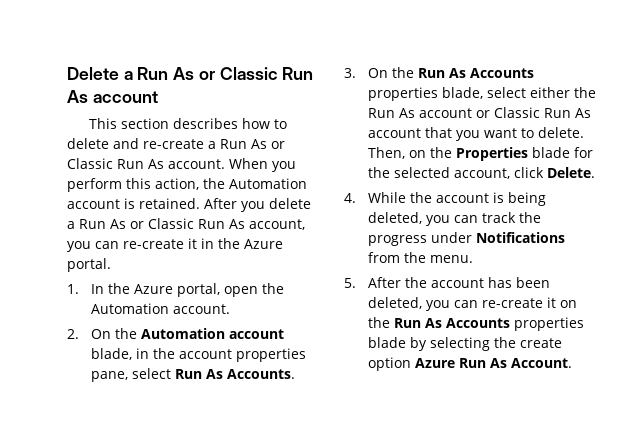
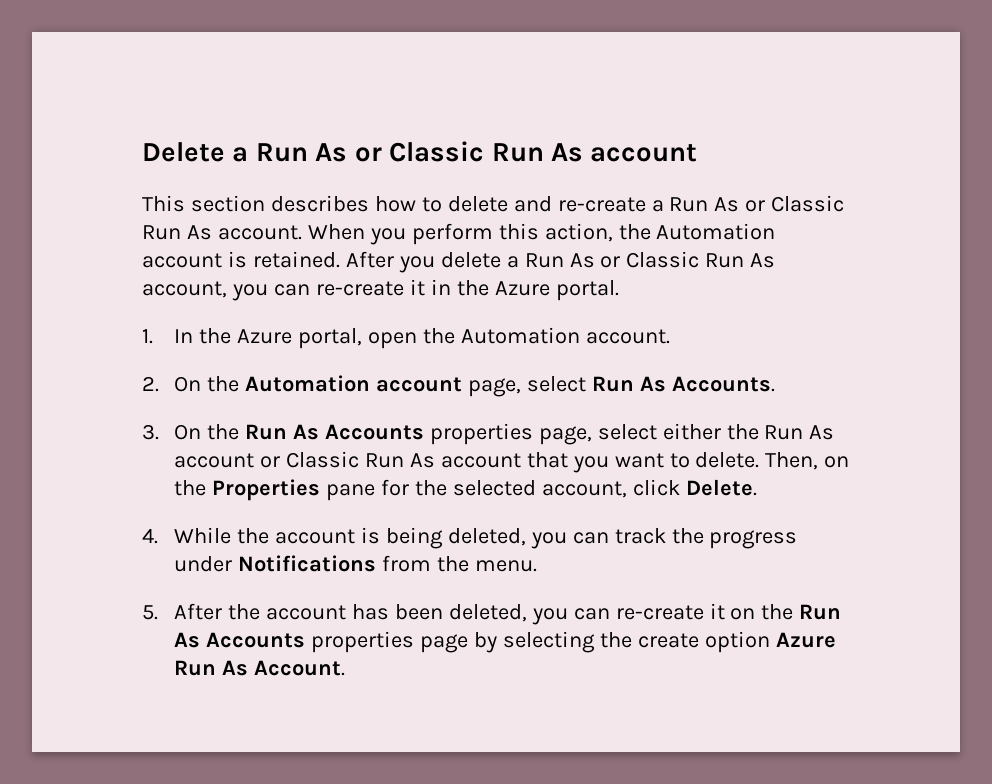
[91,348,307,362] [91,371,129,382] blade, in the account properties pane, -> [467,378,521,397] page,
[442,87,484,99] blade, -> [538,426,592,445] page,
[532,147,571,158] blade -> [325,484,375,501] pane
[368,337,407,348] blade -> [419,634,468,653] page

